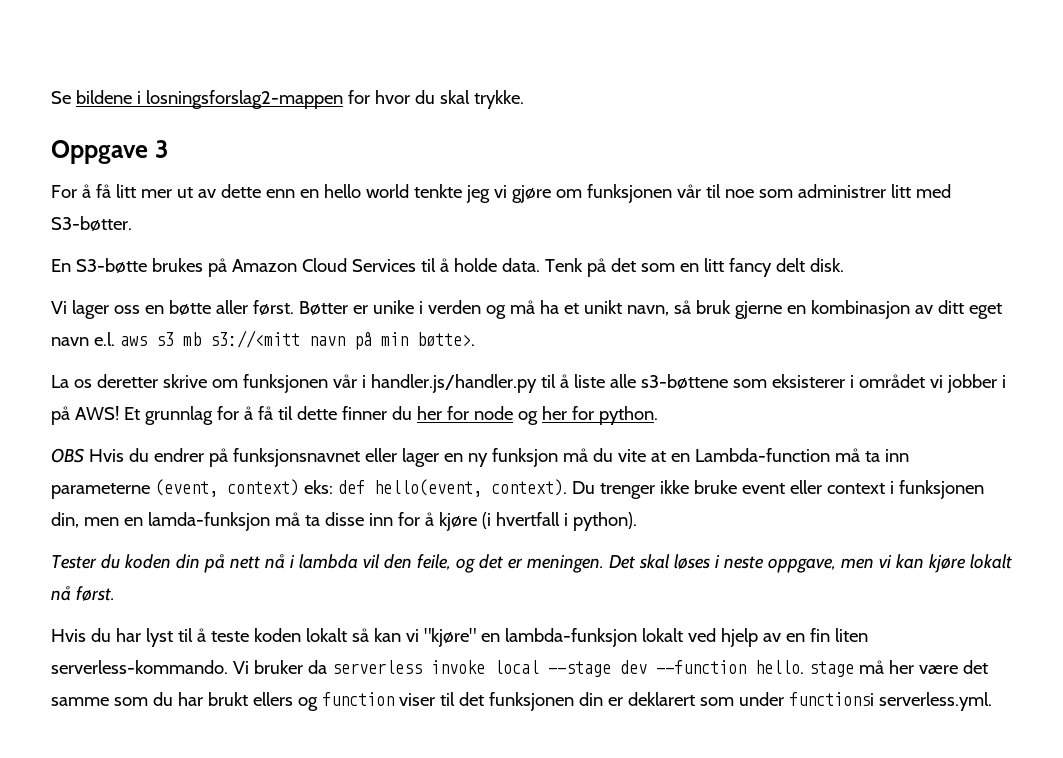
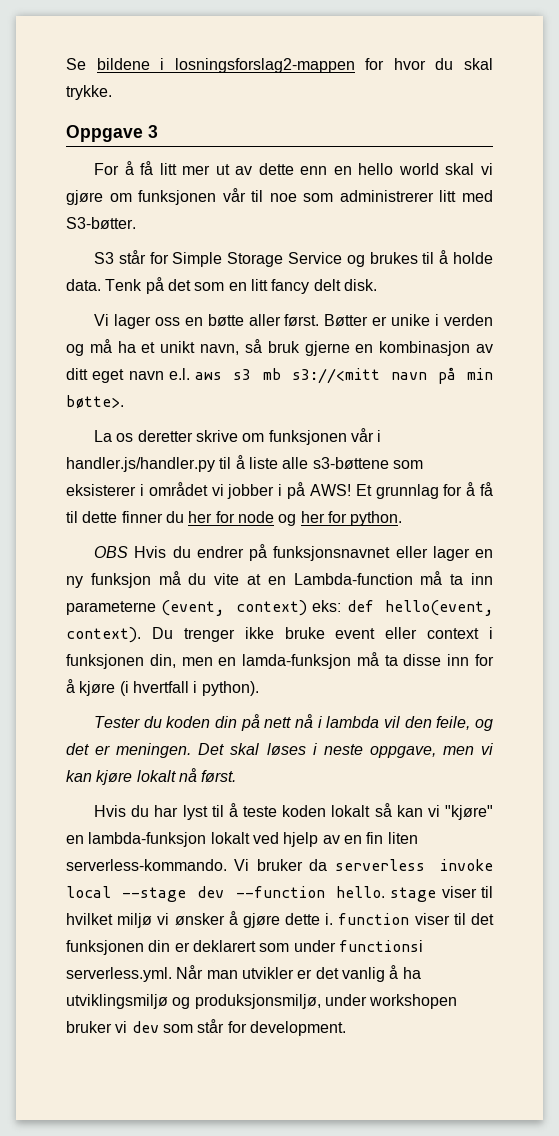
[413,184,490,203] tenkte jeg -> [445,163,475,175] skal
[797,184,886,198] administrer -> [339,190,434,202] administrerer
[51,258,416,277] En S3-bøtte brukes på Amazon Cloud Services -> [93,250,418,267] S3 står for Simple Storage Service og brukes
[858,660,988,674] [51,692,318,711] må her være det samme som du har brukt ellers og -> [441,886,493,898] [66,911,334,928] viser til hvilket miljø vi ønsker å gjøre dette i.
(992, 701) none -> [176,965,421,982] [66,994,458,1009] [66,1019,346,1036] Når man utvikler er det vanlig å ha utviklingsmiljø og produksjonsmiljø, under workshopen bruker vi dev som står for development.

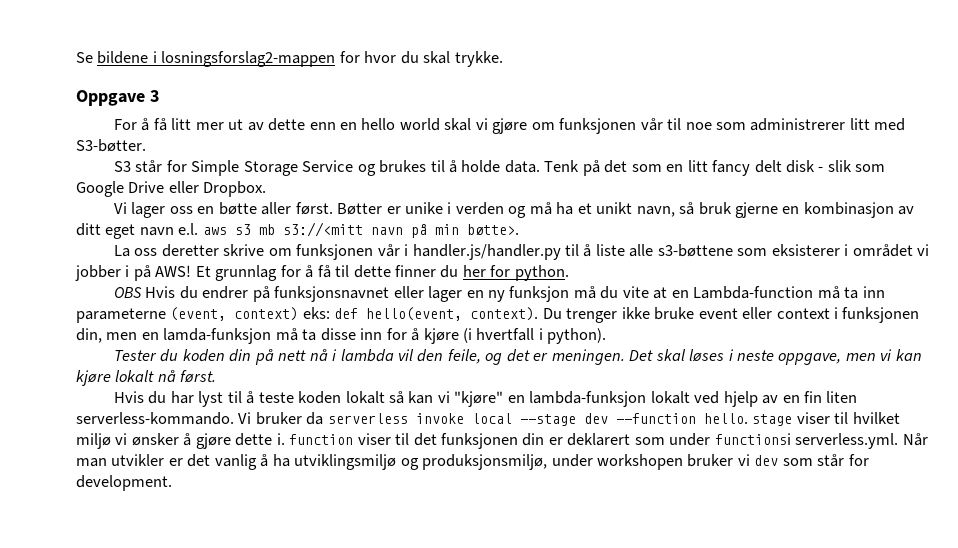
[343,279,377,291] disk. -> [785,160,886,173] [76,181,267,197] disk - slik som Google Drive eller Dropbox.
[116,433,134,442] os -> [134,248,158,256] oss
[237,511,347,526] node og her for -> (511, 271) none

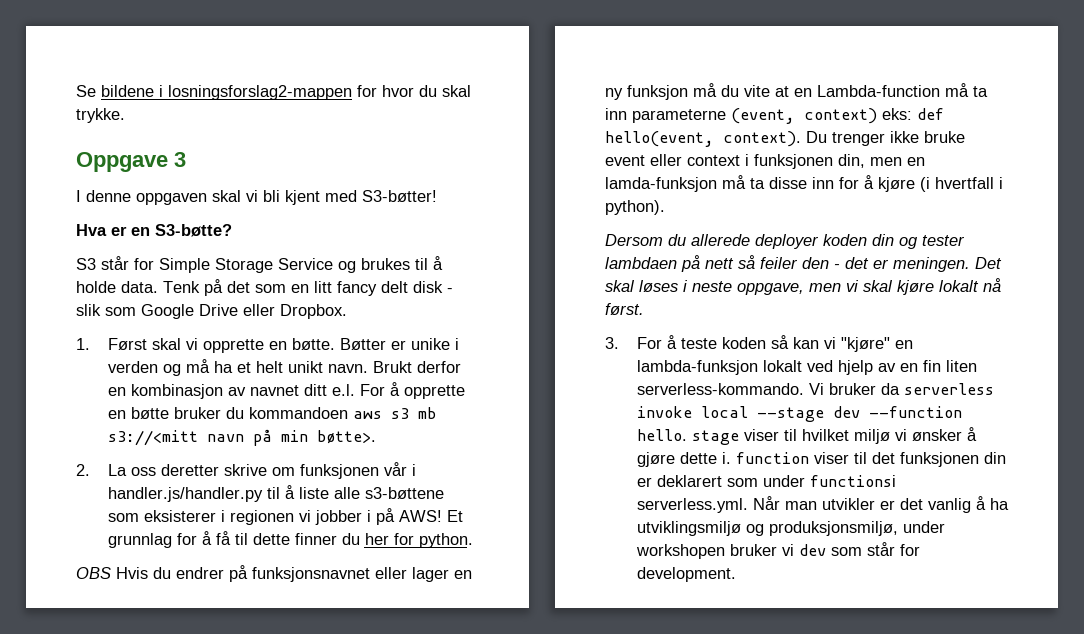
[113,118,906,134] [76,139,146,152] For å få litt mer ut av dette enn en hello world skal vi gjøre om funksjonen vår til noe som administrerer litt med S3-bøtter. -> [76,190,437,205] [76,224,232,237] I denne oppgaven skal vi bli kjent med S3-bøtter! // Hva er en S3-bøtte?
[113,202,333,218] Vi lager oss en bøtte aller først. -> [76,338,335,353] 1. Først skal vi opprette en bøtte.
[596,202,915,218] [76,223,199,239] unikt navn, så bruk gjerne en kombinasjon av ditt eget navn e.l. -> [255,361,461,373] [107,382,465,399] [107,407,348,419] helt unikt navn. Brukt derfor en kombinasjon av navnet ditt e.l. For å opprette en bøtte bruker du kommandoen
(519, 230) none -> [76,464,90,476] 2.
[852,244,913,257] området -> [229,510,294,525] regionen
[113,349,503,365] Tester du koden din på nett nå i lambda vil den feile, og -> [605,234,965,249] [605,255,840,272] Dersom du allerede deployer koden din og tester lambdaen på nett så feiler den -
[895,349,922,361] kan -> [863,280,893,292] skal
[113,391,242,407] Hvis du har lyst til -> [605,337,662,349] 3. For
[345,391,385,404] lokalt -> (766, 343) none

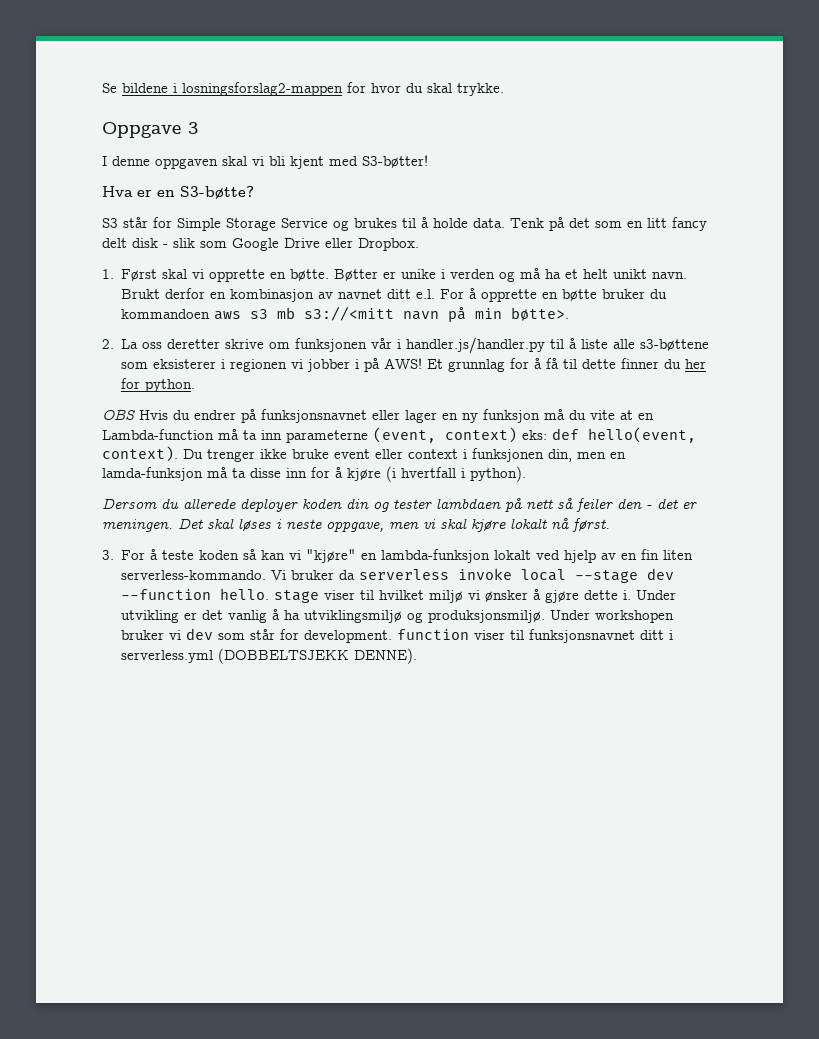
[735,452,1006,467] [636,475,896,487] [636,496,875,513] function viser til det funksjonen din er deklarert som under functionsi serverless.yml. Når man utvikler -> [636,590,677,600] [121,610,180,623] Under utvikling
[768,521,945,536] produksjonsmiljø, under -> [428,610,591,623] produksjonsmiljø. Under
(736, 574) none -> [397,629,674,643] [121,648,418,664] function viser til funksjonsnavnet ditt i serverless.yml (DOBBELTSJEKK DENNE).

